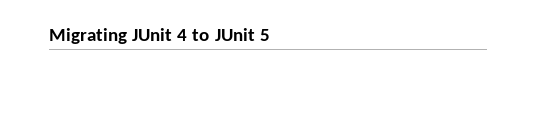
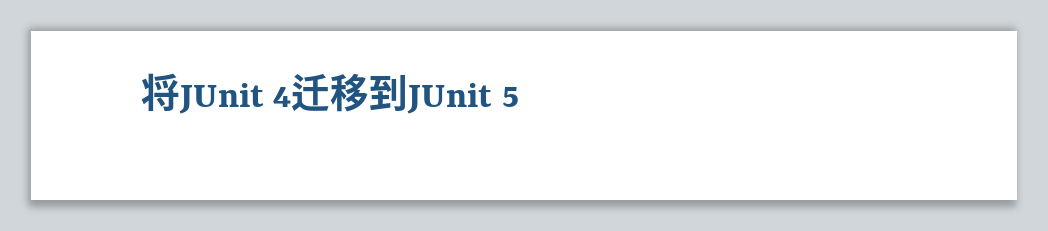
[49,28,127,44] Migrating -> [141,73,180,111] 将
[192,29,210,41] to -> [291,73,409,112] 迁移到

